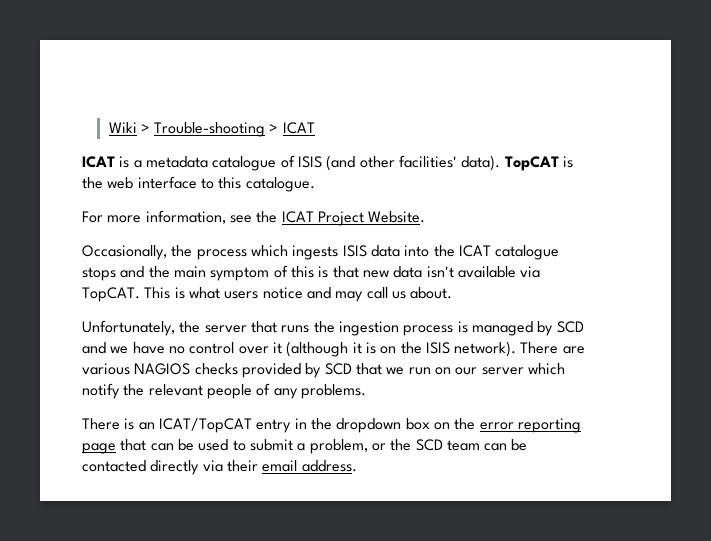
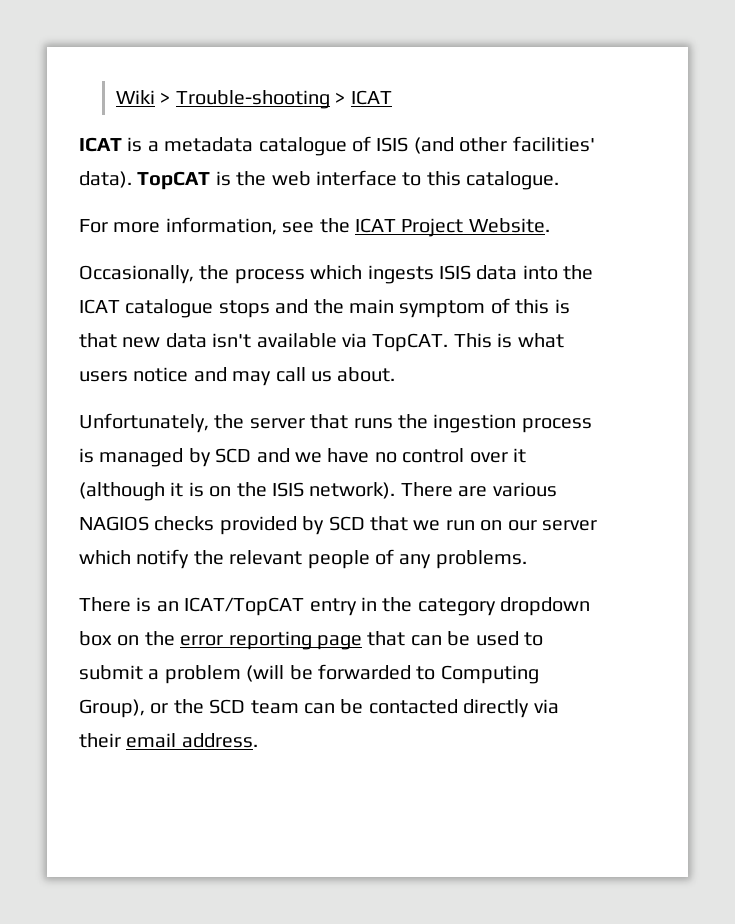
(332, 424) none -> [417,598,496,616] category
[309,439,368,454] problem, -> [164,664,539,684] [79,699,145,718] problem (will be forwarded to Computing Group),

